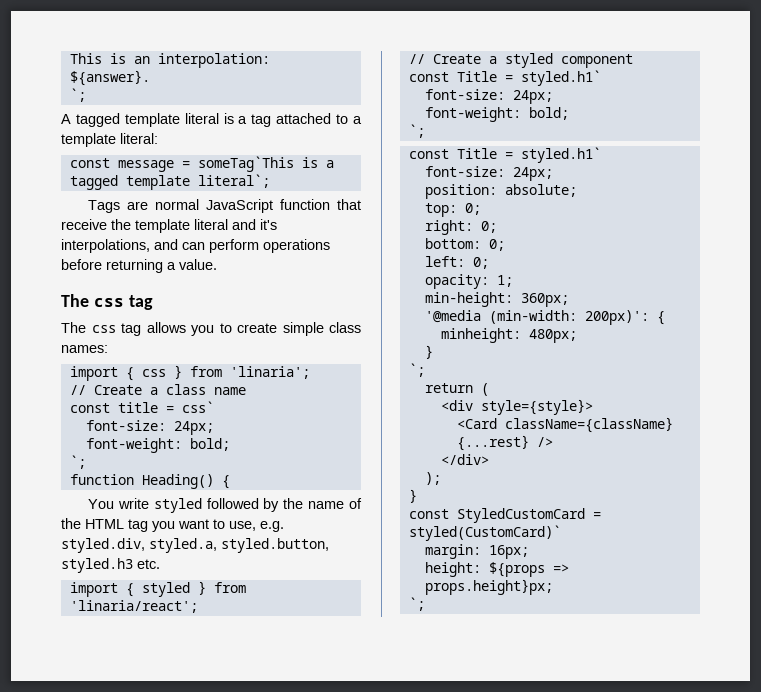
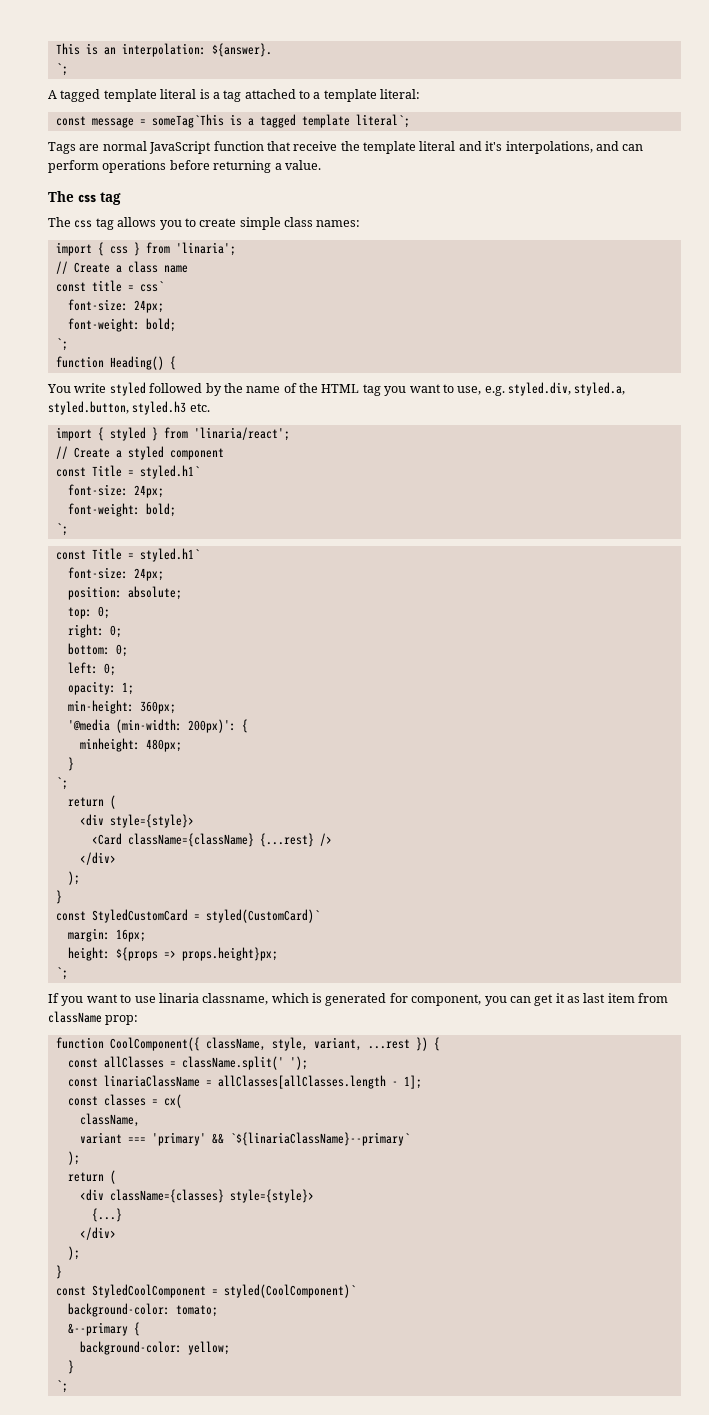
(425, 604) none -> [48,993,669,1006] [48,1011,139,1025] [55,1037,440,1051] [67,1056,308,1070] [67,1075,422,1089] [67,1094,182,1108] [79,1113,140,1127] [79,1132,410,1146] [67,1151,80,1165] [67,1170,116,1184] [79,1189,314,1203] [91,1208,122,1222] [79,1227,116,1240] [67,1246,80,1260] [55,1265,62,1279] [55,1284,356,1298] [67,1303,218,1317] [67,1322,140,1336] [79,1341,230,1355] [67,1360,74,1374] [55,1380,68,1393] // If you want to use linaria classname, which is generated for component, you can get it as last item from className prop: // function CoolComponent({ className, style, variant, ...rest }) { // const allClasses = className.split(' '); // const linariaClassName = allClasses[allClasses.length - 1]; // const classes = cx( // className, // variant === 'primary' && `${linariaClassName}--primary` // ); // return ( // <div className={classes} style={style}> // {...} // </div> // ); // } // const StyledCoolComponent = styled(CoolComponent)` // background-color: tomato; // &--primary { // background-color: yellow; // } // `;

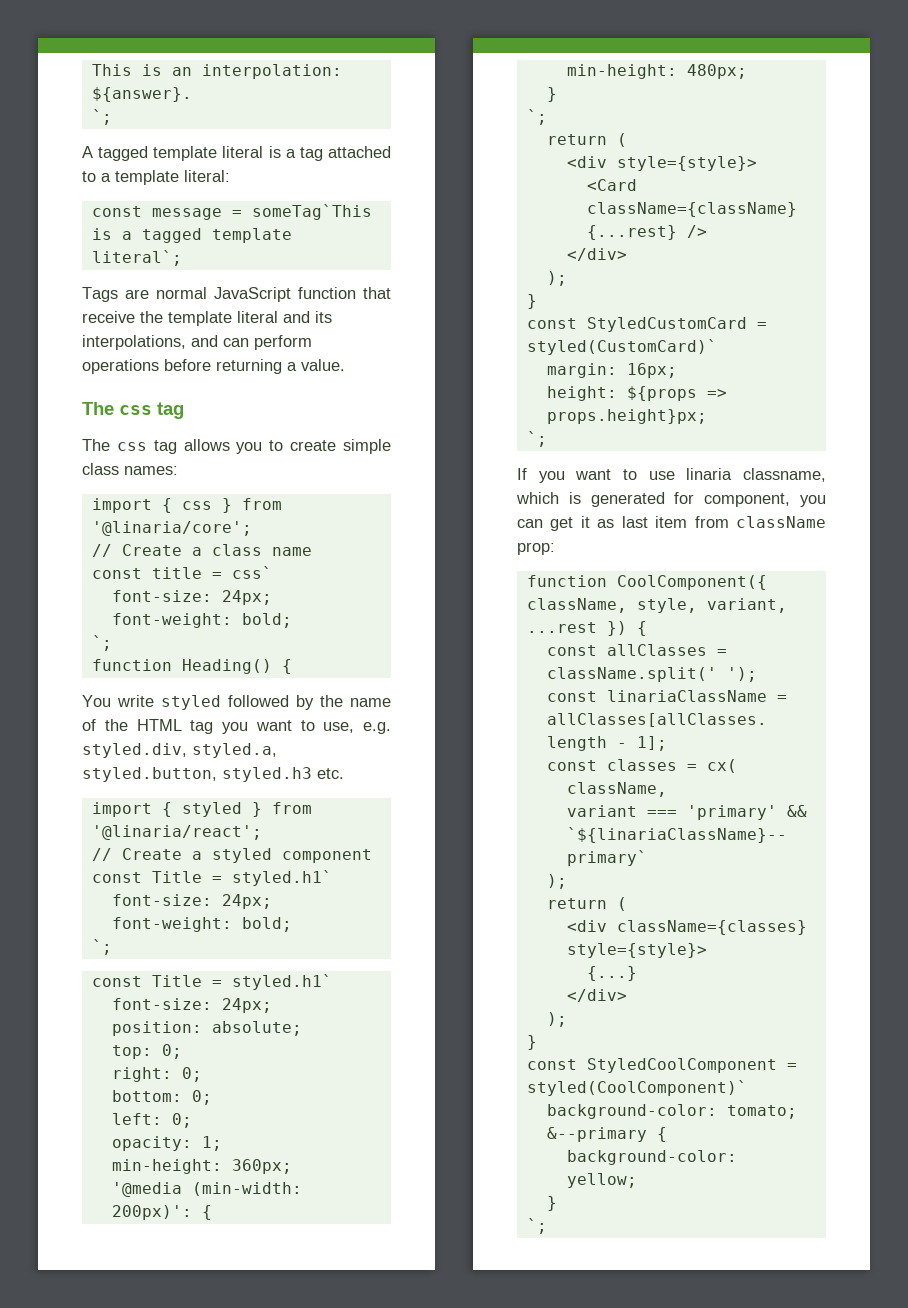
[485,141,503,151] it's -> [315,311,332,323] its
[175,242,236,256] 'linaria'; -> [91,521,252,536] '@linaria/core';
[193,427,290,441] 'linaria/react'; -> [91,825,262,840] '@linaria/react';
[79,738,140,752] minheight: -> [566,64,677,79] min-height:

